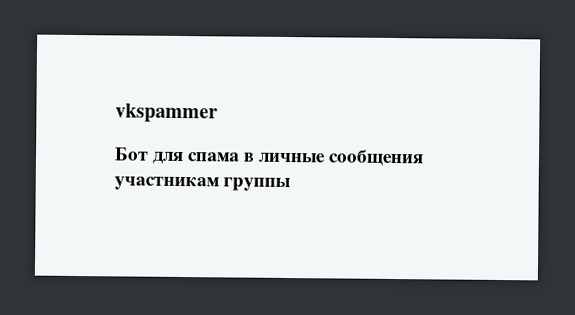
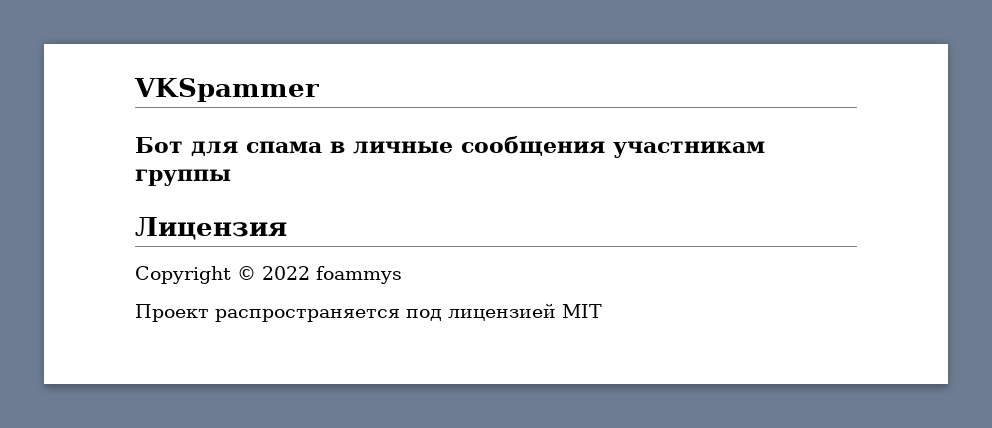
[115,103,218,123] vkspammer -> [134,78,319,102] VKSpammer
(292, 184) none -> [135,217,287,240] [135,266,402,284] [135,303,602,322] // Лицензия // Copyright © 2022 foammys // Проект распространяется под лицензией MIT

